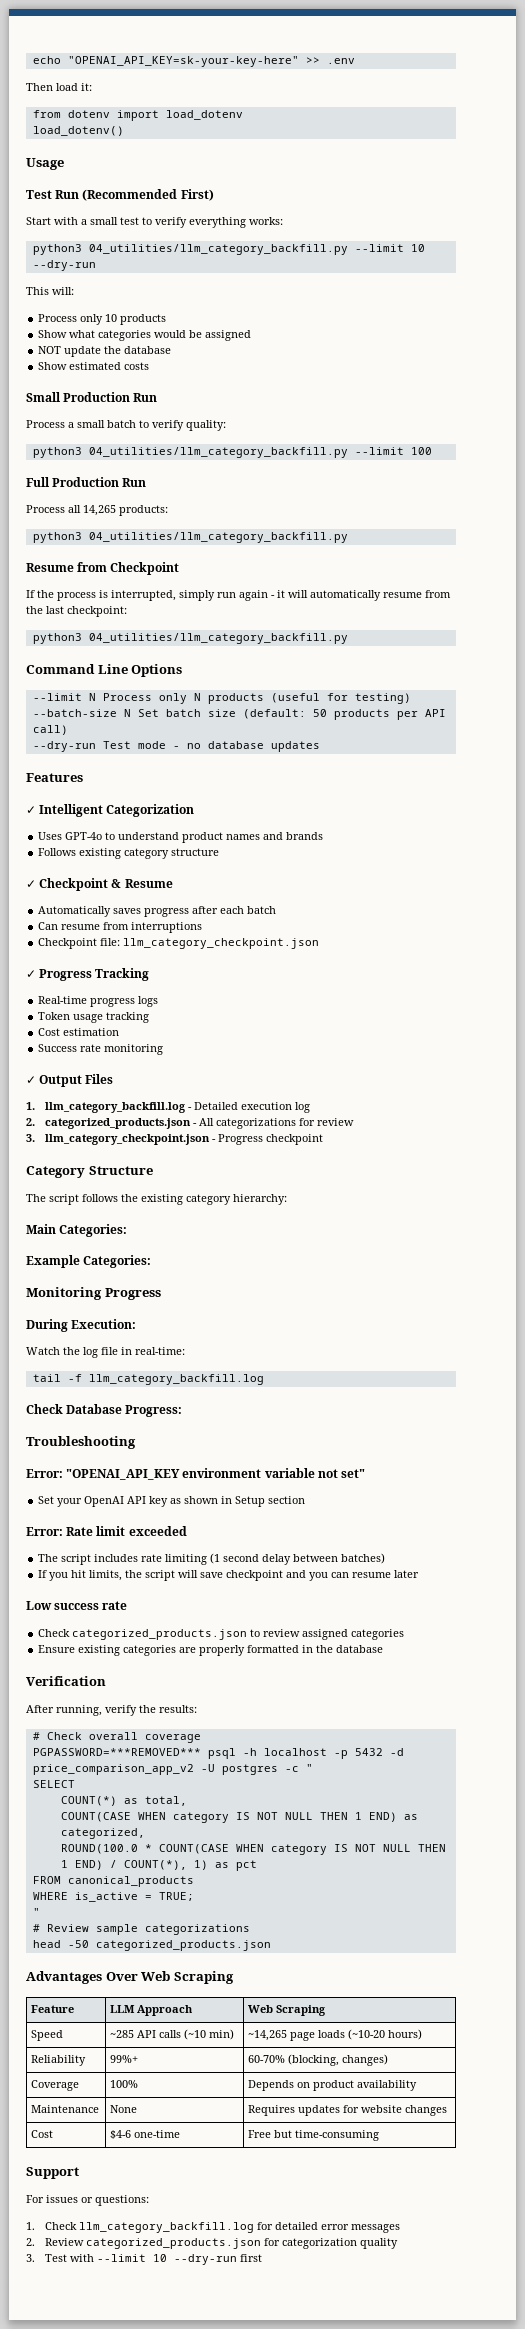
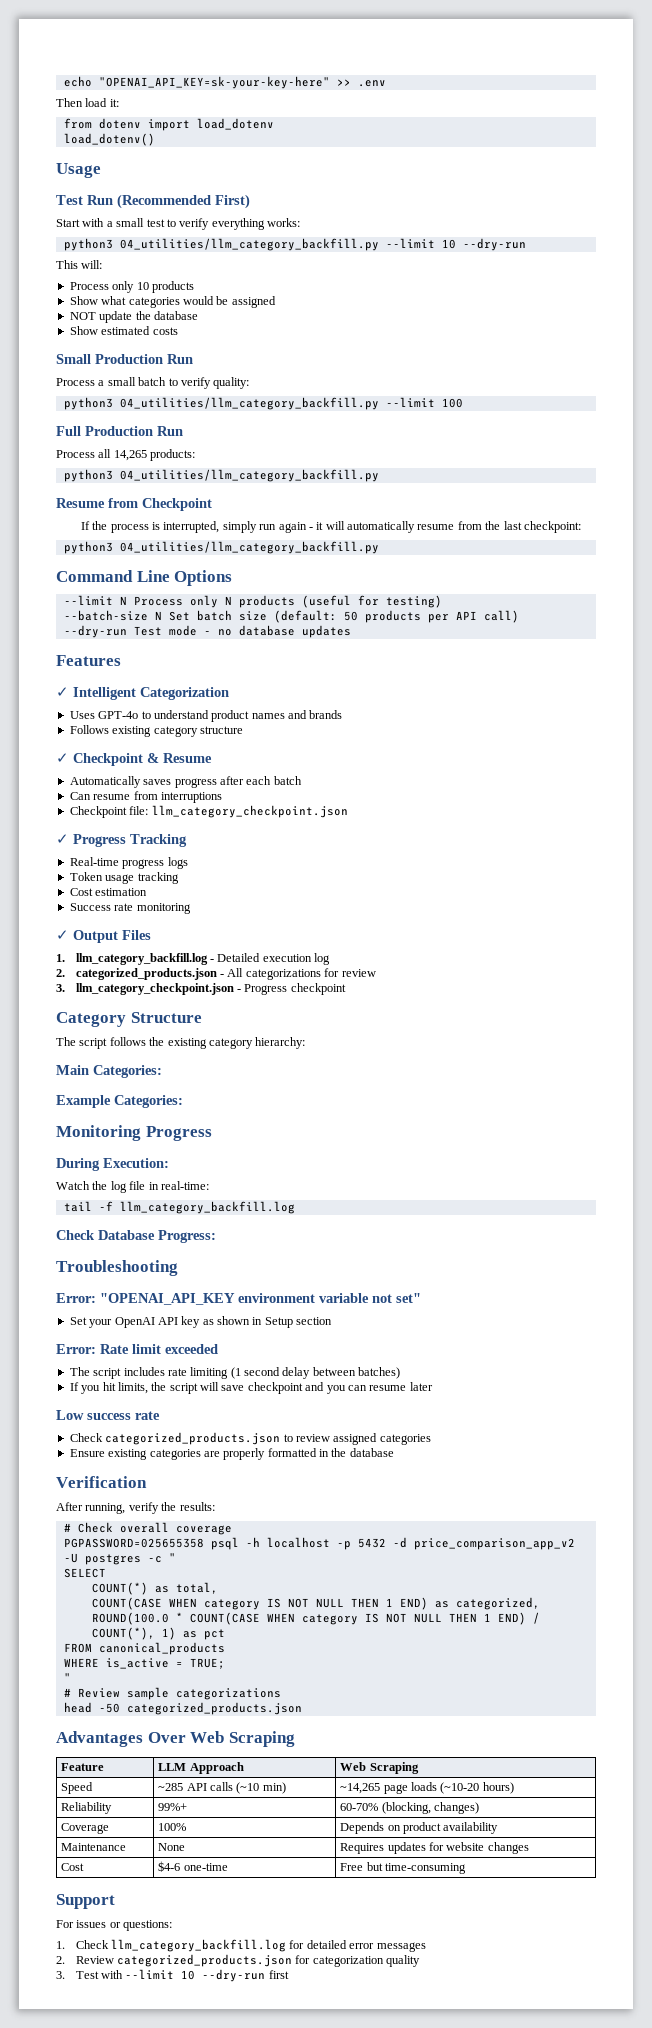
[32,1748,201,1756] PGPASSWORD=***REMOVED*** -> [63,1538,204,1548] PGPASSWORD=025655358

